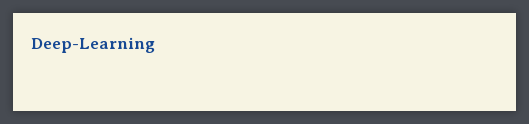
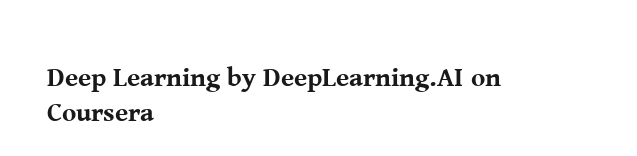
[31,37,155,53] Deep-Learning -> [47,66,501,92] [47,103,154,121] Deep Learning by DeepLearning.AI on Coursera

